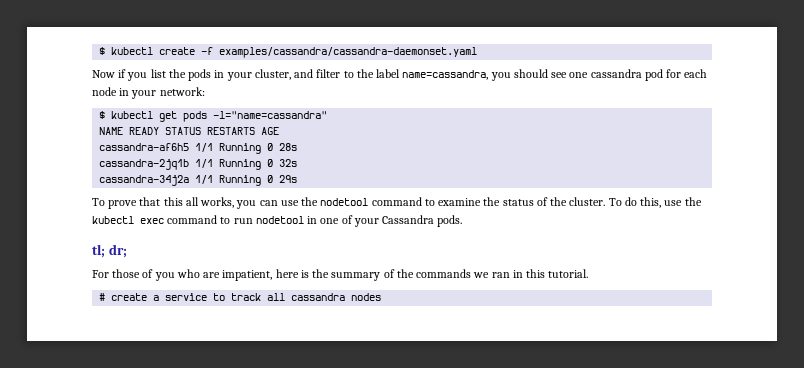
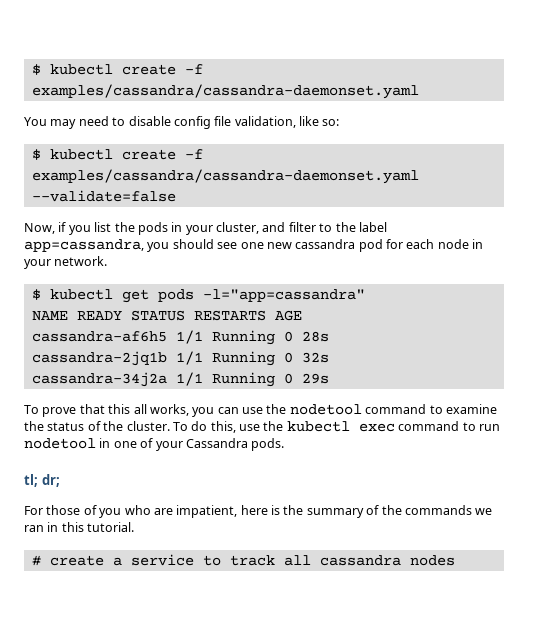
[92,70,115,78] Now -> [24,116,340,129] [31,149,203,160] [31,169,419,184] [31,190,176,202] [24,223,55,234] You may need to disable config file validation, like so: // $ kubectl create -f examples/cassandra/cassandra-daemonset.yaml --validate=false // Now,
[402,70,489,80] name=cassandra, -> [24,239,144,252] app=cassandra,
(589, 75) none -> [266,242,292,249] new
[159,87,205,96] network: -> [54,256,108,266] network.
[213,111,328,119] -l="name=cassandra" -> [202,289,365,302] -l="app=cassandra"

